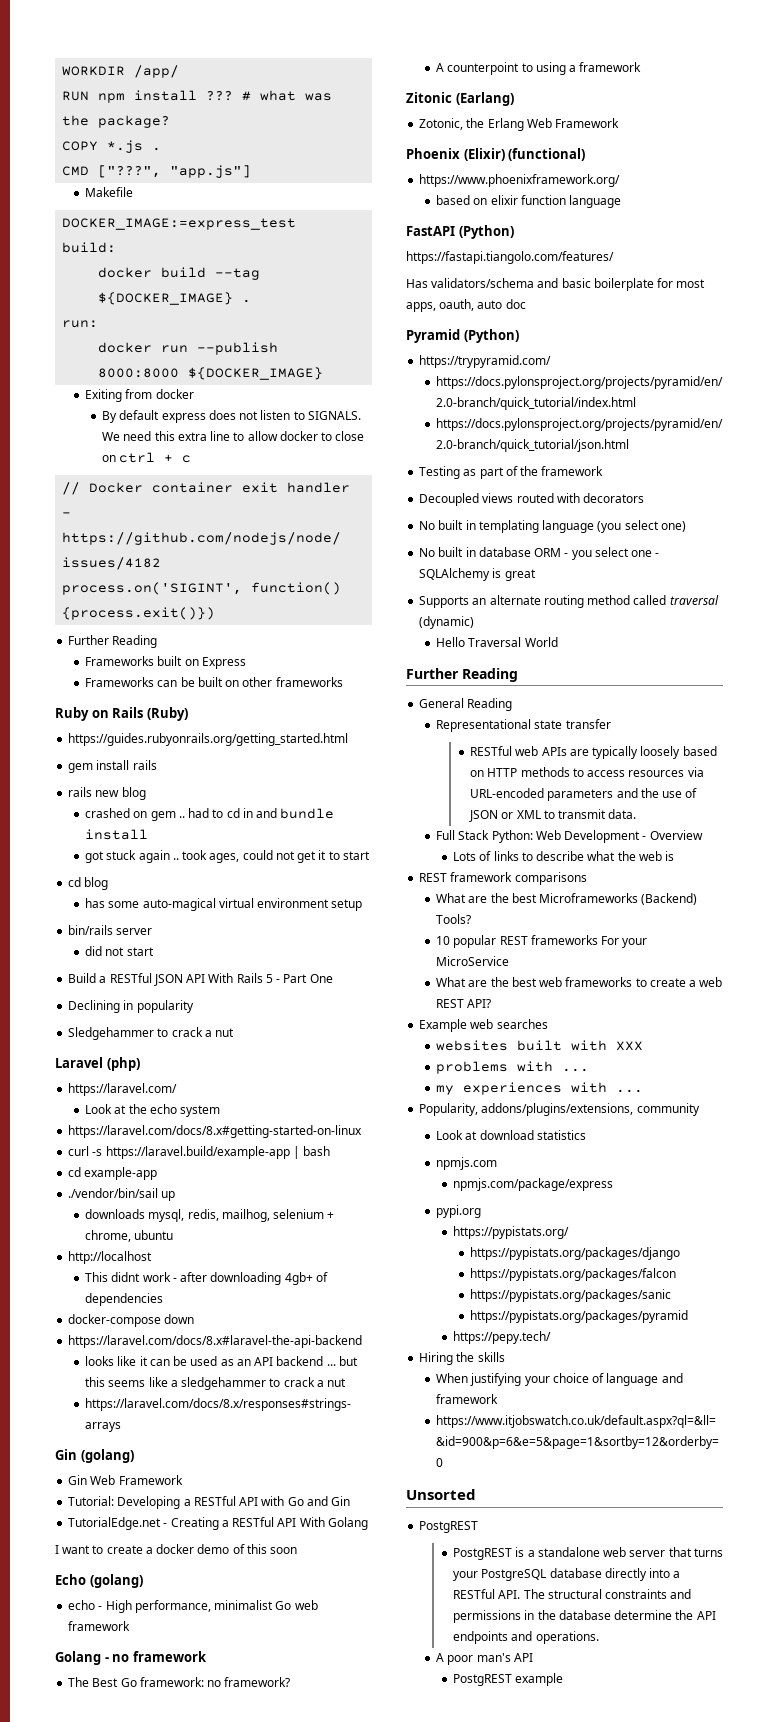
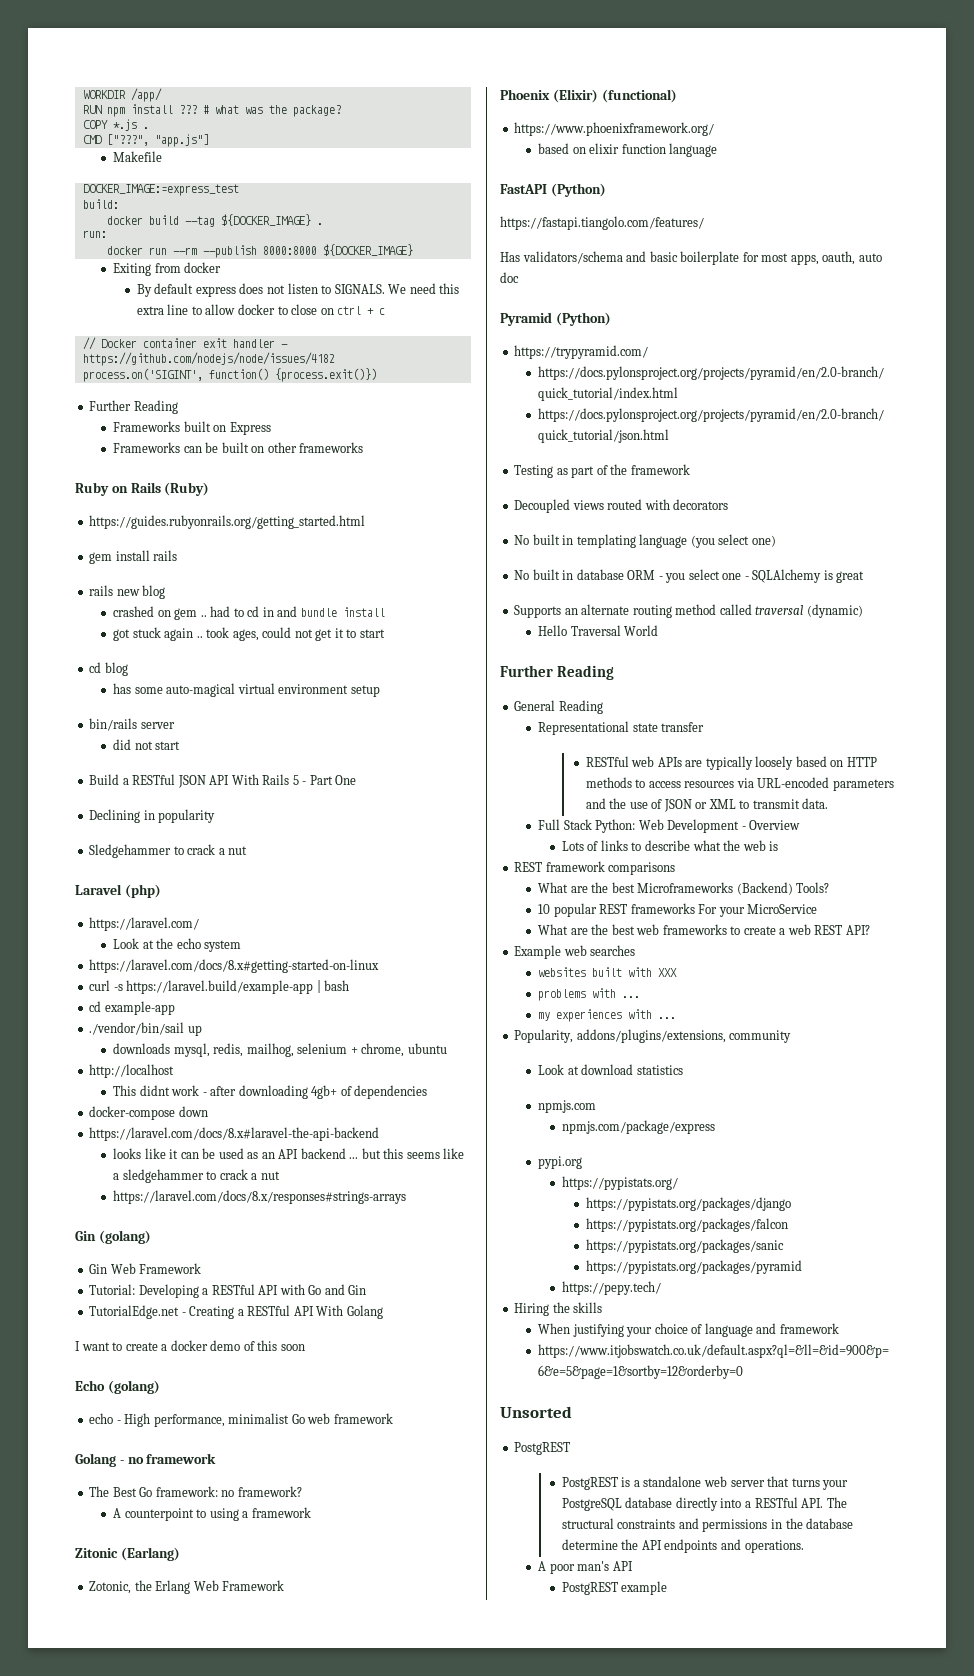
(189, 349) none -> [172,247,197,255] --rm

